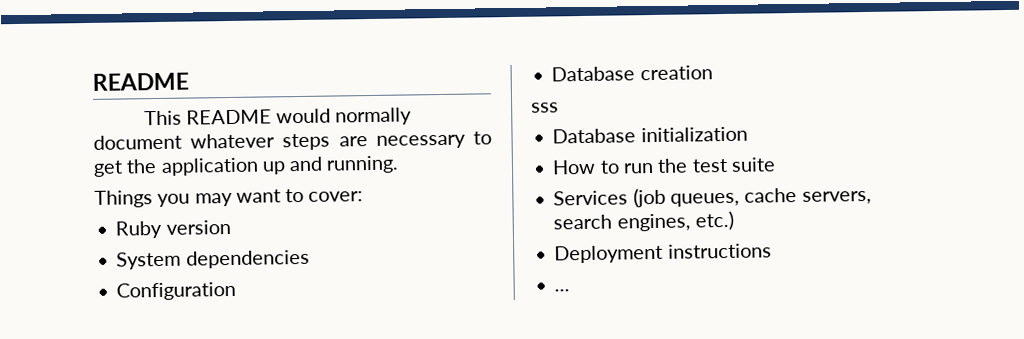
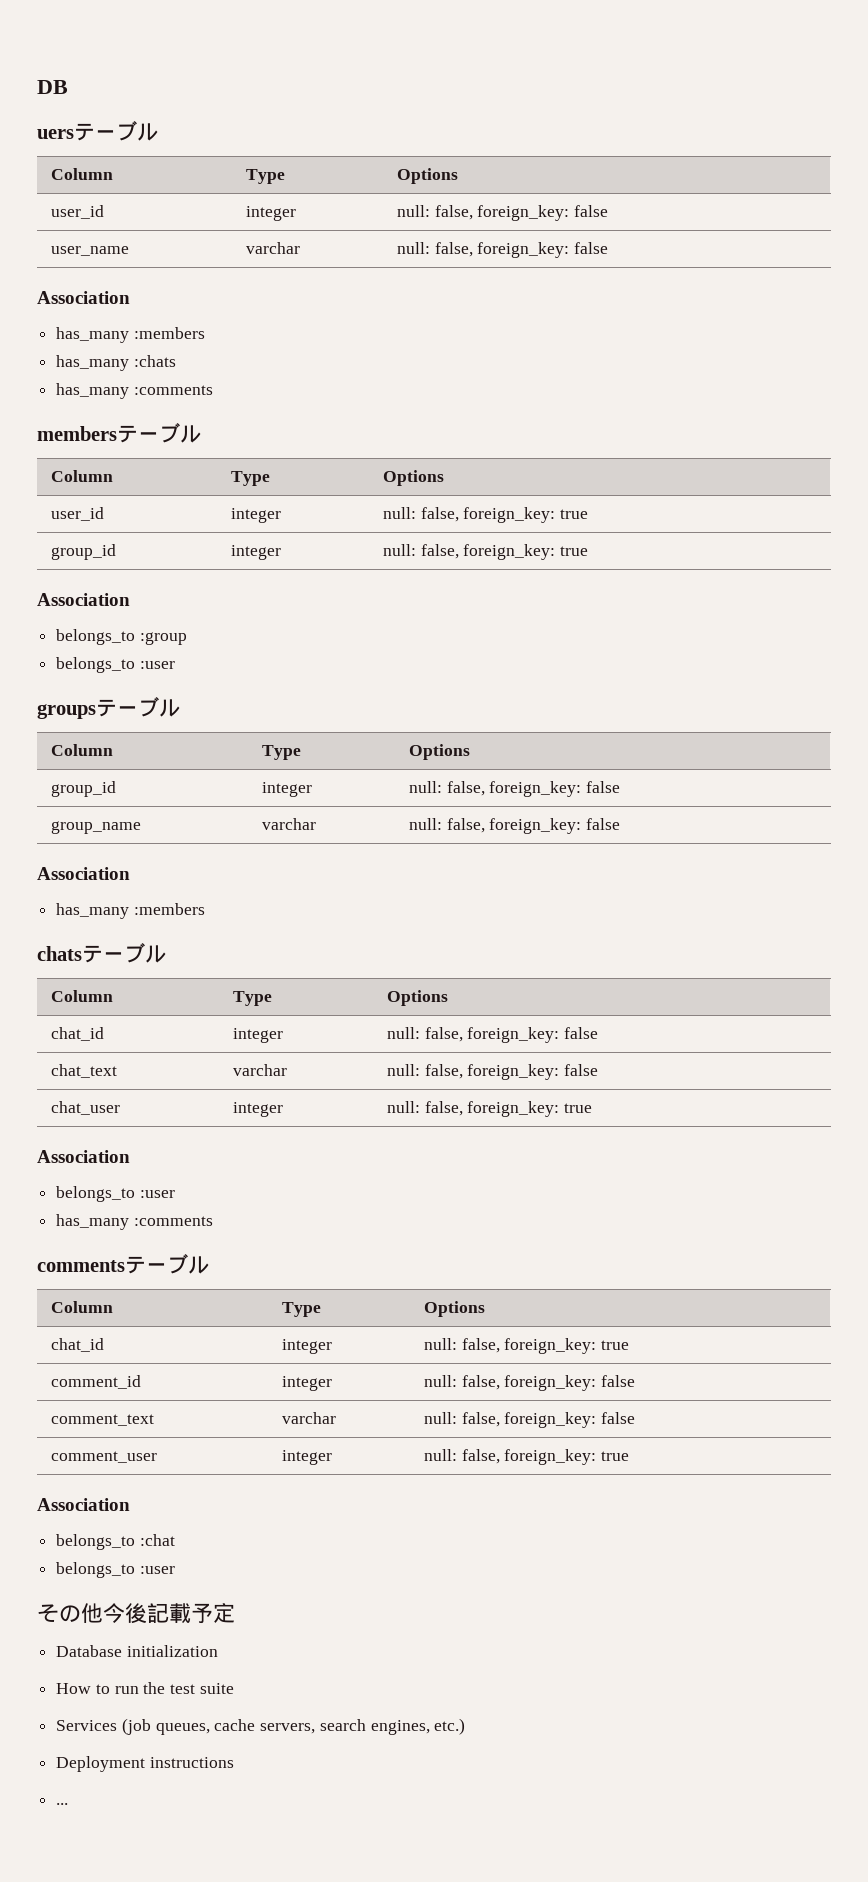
[92,72,189,91] [143,107,413,126] [93,131,492,151] [93,155,400,177] [94,188,364,208] [115,219,231,239] [116,249,310,270] [116,281,237,301] [551,65,713,82] [531,102,559,113] README // This README would normally document whatever steps are necessary to get the application up and running. // Things you may want to cover: // Ruby version // System dependencies // Configuration // Database creation // sss -> [37,80,68,94] [37,121,158,141] [50,168,113,180] [245,169,285,184] [396,168,458,184] [50,205,104,219] [245,206,296,221] [396,205,608,221] [50,246,129,256] [245,242,300,254] [396,242,608,258] [37,291,130,304] [56,327,205,343] [56,355,176,371] [56,383,213,399] [37,423,201,443] [50,470,113,482] [230,471,270,486] [382,470,444,486] [50,507,104,521] [230,508,281,523] [382,507,588,523] [50,544,116,560] [230,545,281,560] [382,544,588,560] [37,593,130,606] [56,629,187,645] [56,657,175,673] [37,697,180,719] [50,744,113,756] [261,745,301,760] [408,744,470,760] [50,781,116,797] [261,782,312,797] [408,781,620,797] [50,821,141,834] [261,818,316,830] [408,818,620,834] [37,867,130,880] [56,903,205,919] [37,943,166,963] [50,990,113,1002] [232,991,272,1006] [386,990,448,1006] [50,1027,104,1041] [232,1028,283,1043] [386,1027,598,1043] [50,1064,117,1078] [232,1064,287,1076] [386,1064,598,1080] [50,1101,120,1115] [232,1102,283,1117] [386,1101,592,1117] [37,1150,130,1163] [56,1186,175,1202] [56,1214,213,1230] [37,1254,209,1274] [50,1301,113,1313] [281,1302,321,1317] [423,1301,485,1317] [50,1338,104,1352] [281,1339,332,1354] [423,1338,629,1354] [50,1375,141,1389] [281,1376,332,1391] [423,1375,635,1391] [50,1414,154,1426] [281,1412,336,1424] [423,1412,635,1428] [50,1451,157,1463] [281,1450,332,1465] [423,1449,629,1465] [37,1498,130,1511] [56,1534,175,1550] [56,1562,175,1578] [37,1603,235,1624] DB // uersテーブル // Column | Type | Options // user_id | integer | null: false, foreign_key: false // user_name | varchar | null: false, foreign_key: false // Association // has_many :members // has_many :chats // has_many :comments // membersテーブル // Column | Type | Options // user_id | integer | null: false, foreign_key: true // group_id | integer | null: false, foreign_key: true // Association // belongs_to :group // belongs_to :user // groupsテーブル // Column | Type | Options // group_id | integer | null: false, foreign_key: false // group_name | varchar | null: false, foreign_key: false // Association // has_many :members // chatsテーブル // Column | Type | Options // chat_id | integer | null: false, foreign_key: false // chat_text | varchar | null: false, foreign_key: false // chat_user | integer | null: false, foreign_key: true // Association // belongs_to :user // has_many :comments // commentsテーブル // Column | Type | Options // chat_id | integer | null: false, foreign_key: true // comment_id | integer | null: false, foreign_key: false // comment_text | varchar | null: false, foreign_key: false // comment_user | integer | null: false, foreign_key: true // Association // belongs_to :chat // belongs_to :user // その他今後記載予定

